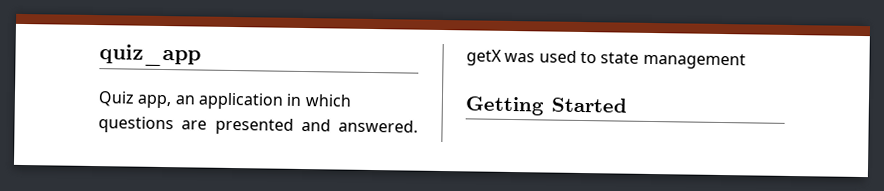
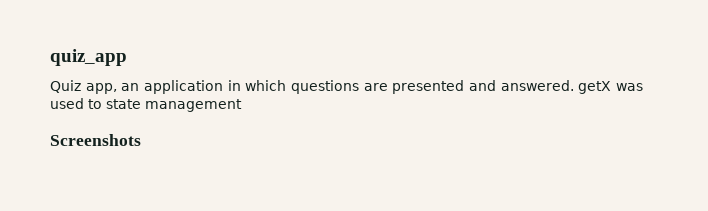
[465,96,627,116] Getting Started -> [50,134,141,146] Screenshots

